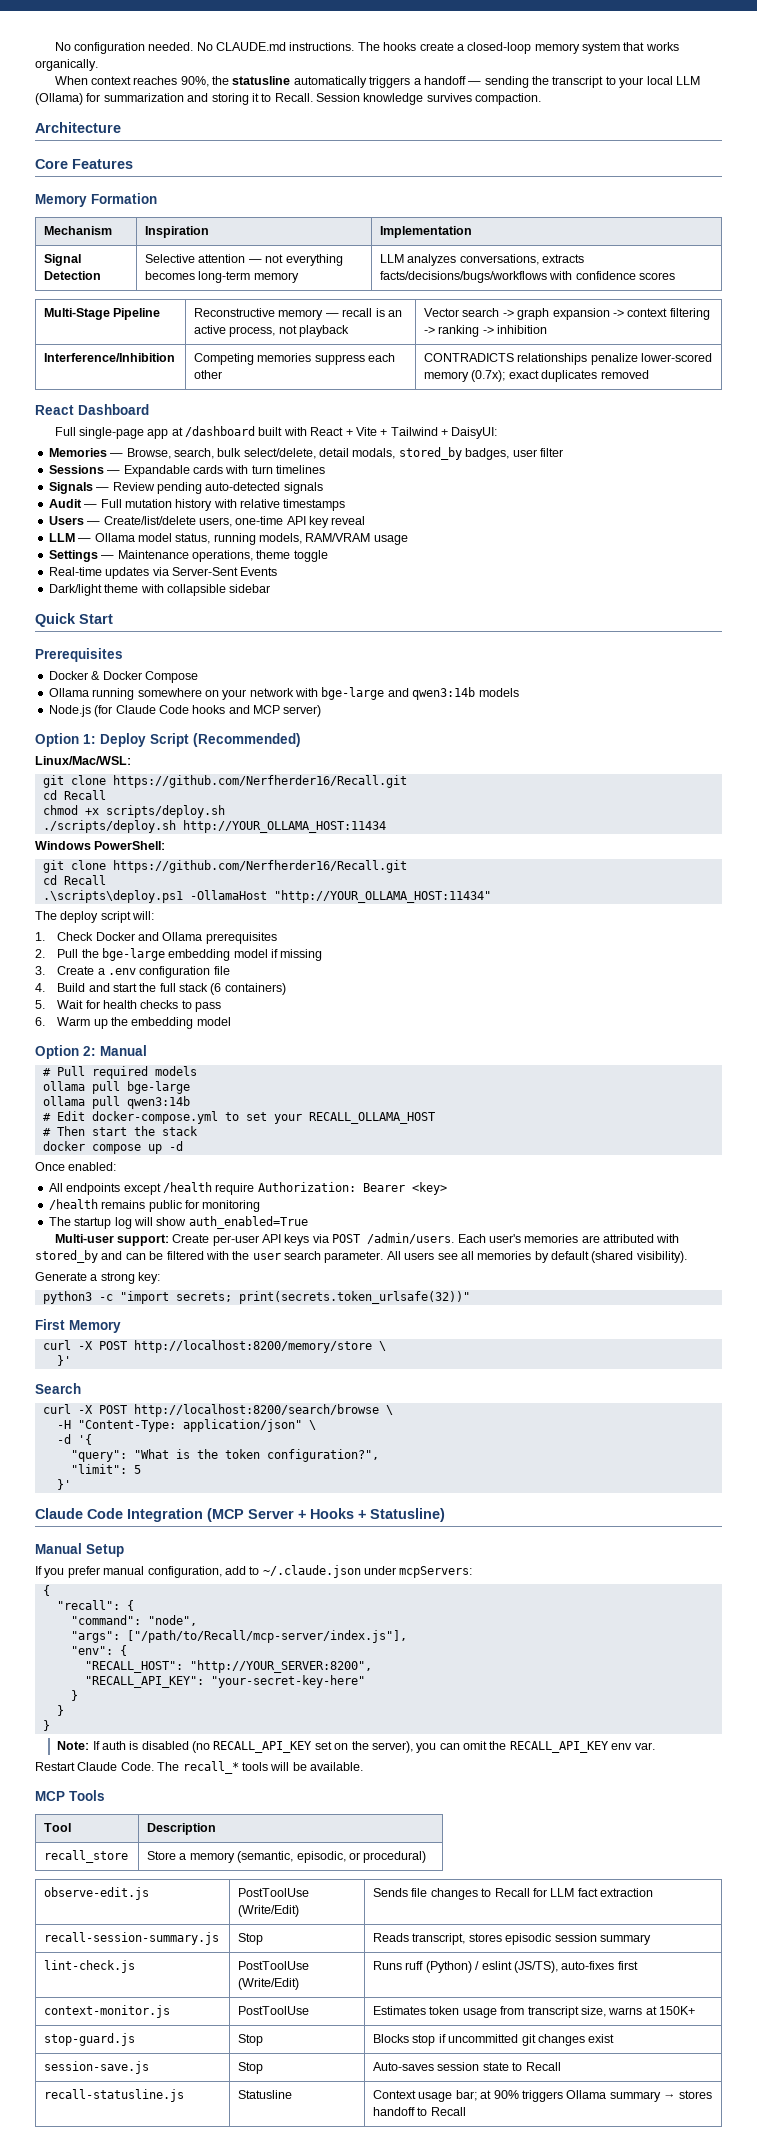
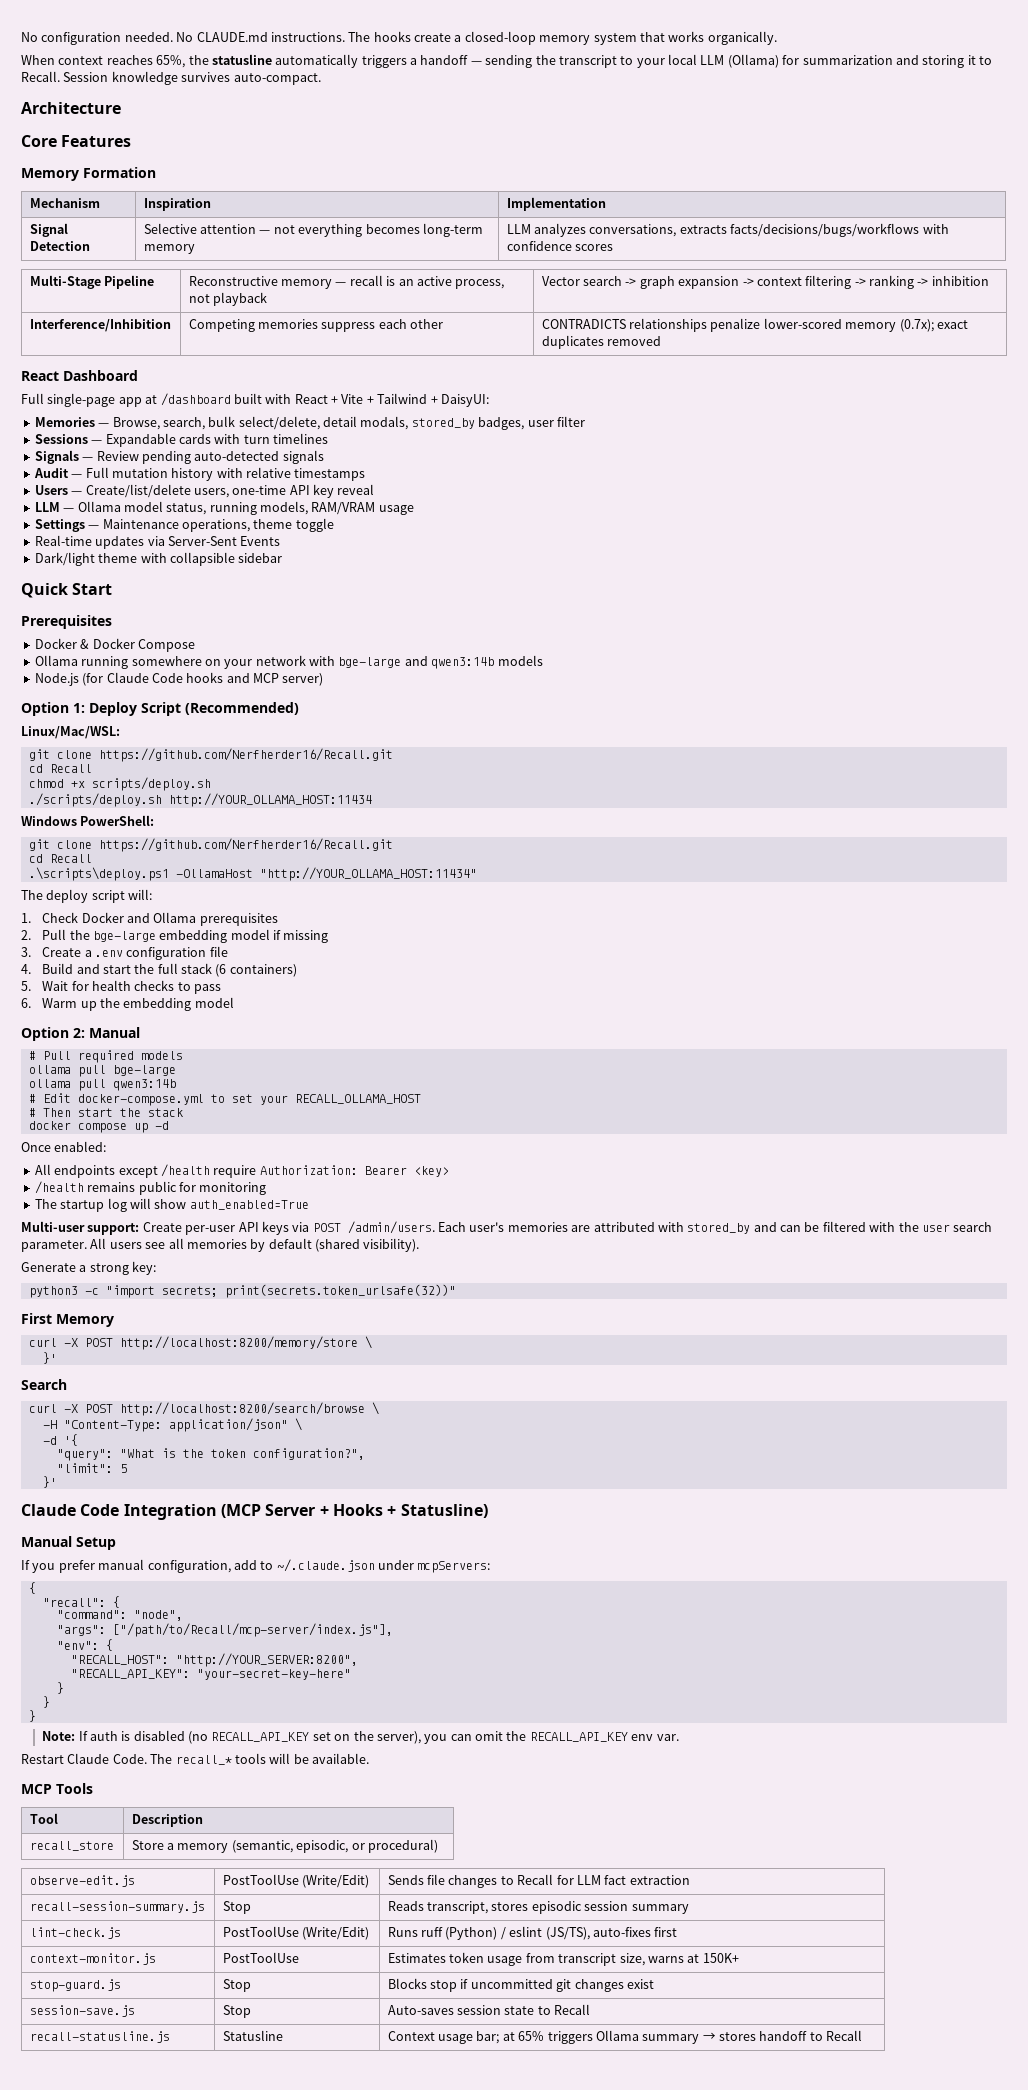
[180,76,209,87] 90%, -> [156,55,186,68] 65%,
[475,93,542,105] compaction. -> [233,73,321,85] auto-compact.
[493,2090,519,2099] 90% -> [518,2031,545,2041] 65%

